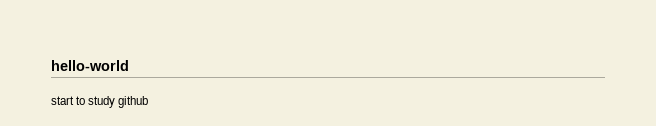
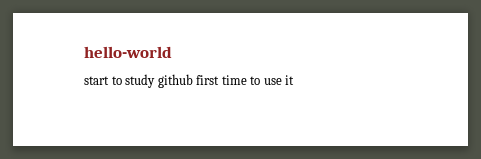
(149, 102) none -> [196,75,295,85] first time to use it

